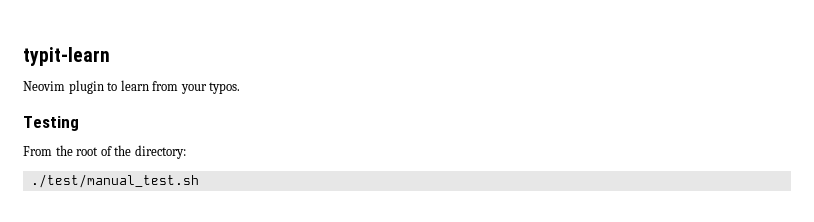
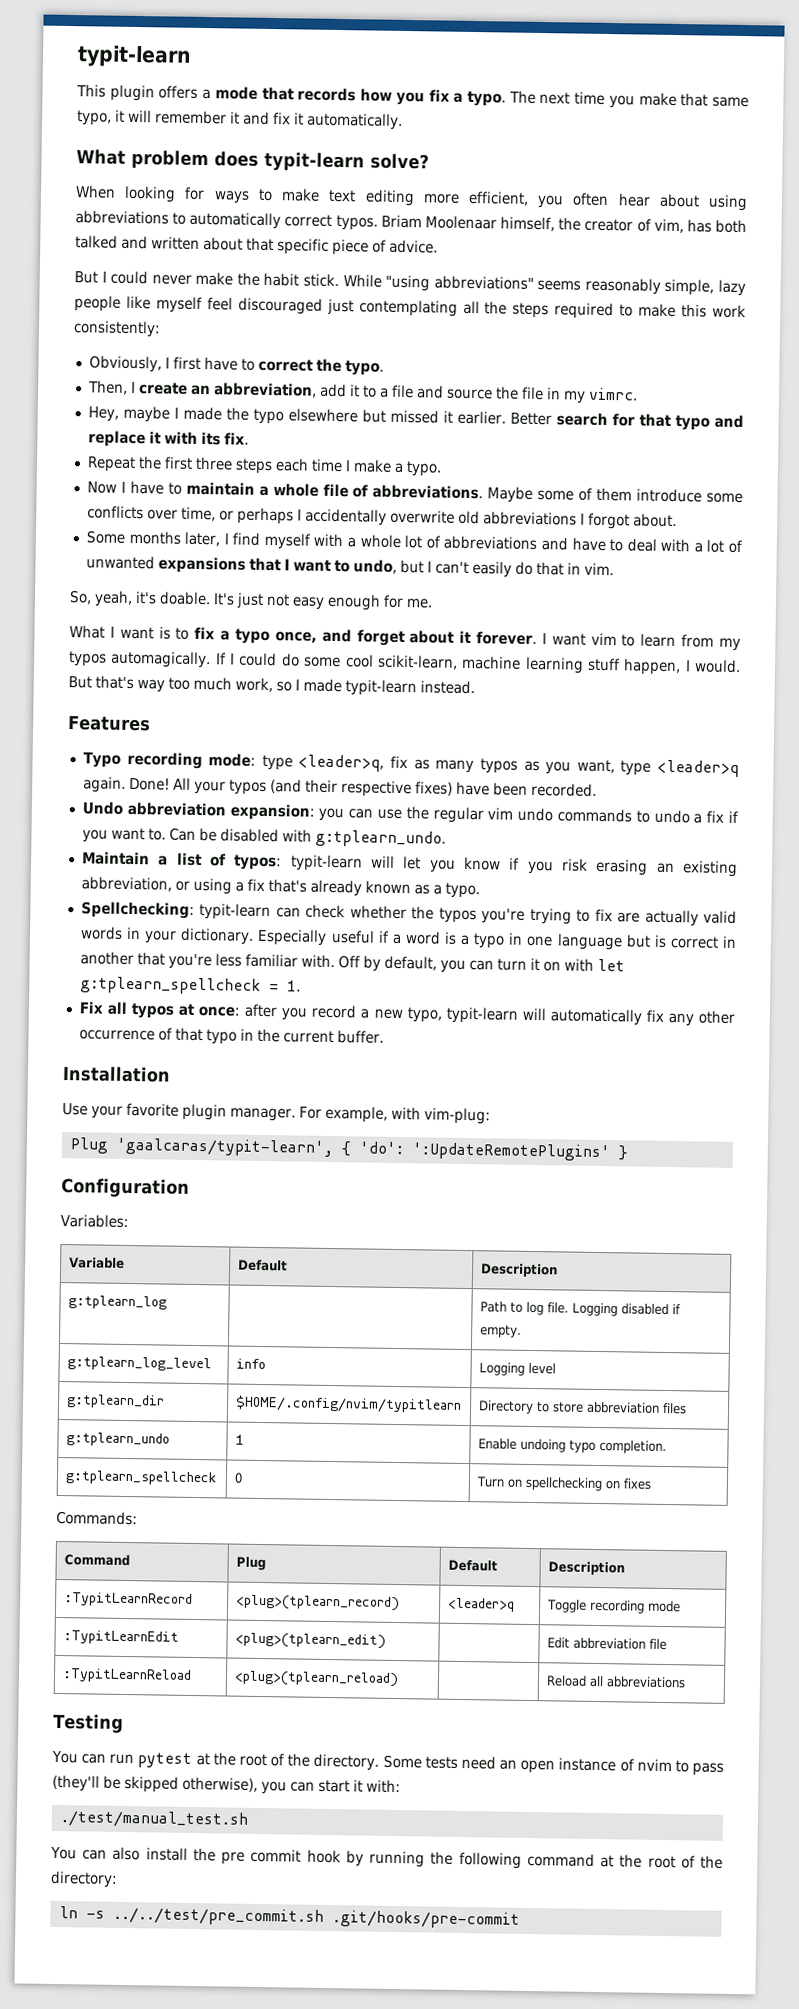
[23,80,241,94] [23,116,79,131] [23,146,52,156] Neovim plugin to learn from your typos. // Testing // From -> [76,84,749,109] [77,109,403,130] [76,149,429,172] [75,185,748,212] [75,210,747,234] [75,235,438,256] [74,270,746,297] [74,295,747,320] [73,320,161,338] [88,355,384,376] [87,380,638,404] [87,405,744,431] [87,430,249,448] [86,456,442,477] [86,480,743,504] [86,505,677,530] [85,530,743,554] [85,555,614,578] [69,590,433,611] [69,625,742,652] [68,650,742,676] [68,675,475,697] [68,715,151,732] [82,751,739,778] [82,776,597,798] [81,801,739,824] [81,827,446,848] [81,851,738,877] [80,876,480,899] [80,901,738,927] [79,926,737,951] [79,951,625,973] [79,976,301,995] [78,1001,735,1027] [78,1027,384,1045] [62,1066,171,1083] [62,1102,491,1125] [69,1137,628,1162] [61,1178,190,1198] [60,1213,129,1229] [69,1257,126,1269] [238,1259,289,1272] [480,1263,559,1278] [68,1295,168,1310] [480,1301,682,1317] [480,1324,523,1338] [67,1356,213,1372] [236,1358,267,1370] [479,1362,557,1376] [66,1394,166,1409] [235,1395,463,1413] [478,1400,688,1415] [66,1432,171,1447] [235,1434,245,1445] [478,1438,668,1455] [65,1470,218,1486] [234,1472,244,1484] [476,1476,652,1492] [56,1510,138,1526] [64,1554,131,1567] [236,1556,267,1571] [448,1559,499,1572] [548,1561,626,1576] [64,1592,194,1608] [236,1594,401,1612] [448,1597,516,1612] [547,1599,682,1614] [63,1630,180,1645] [235,1632,387,1649] [547,1637,668,1651] [62,1668,193,1683] [234,1670,400,1688] [546,1675,687,1689] [53,1713,124,1733] [51,1750,724,1776] [52,1774,401,1795] [59,1810,248,1829] [50,1846,615,1869] This plugin offers a mode that records how you fix a typo. The next time you make that same typo, it will remember it and fix it automatically. // What problem does typit-learn solve? // When looking for ways to make text editing more efficient, you often hear about using abbreviations to automatically correct typos. Briam Moolenaar himself, the creator of vim, has both talked and written about that specific piece of advice. // But I could never make the habit stick. While "using abbreviations" seems reasonably simple, lazy people like myself feel discouraged just contemplating all the steps required to make this work consistently: // Obviously, I first have to correct the typo. // Then, I create an abbreviation, add it to a file and source the file in my vimrc. // Hey, maybe I made the typo elsewhere but missed it earlier. Better search for that typo and replace it with its fix. // Repeat the first three steps each time I make a typo. // Now I have to maintain a whole file of abbreviations. Maybe some of them introduce some conflicts over time, or perhaps I accidentally overwrite old abbreviations I forgot about. // Some months later, I find myself with a whole lot of abbreviations and have to deal with a lot of unwanted expansions that I want to undo, but I can't easily do that in vim. // So, yeah, it's doable. It's just not easy enough for me. // What I want is to fix a typo once, and forget about it forever. I want vim to learn from my typos automagically. If I could do some cool scikit-learn, machine learning stuff happen, I would. But that's way too much work, so I made typit-learn instead. // Features // Typo recording mode: type <leader>q, fix as many typos as you want, type <leader>q again. Done! All your typos (and their respective fixes) have been recorded. // Undo abbreviation expansion: you can use the regular vim undo commands to undo a fix if you want to. Can be disabled with g:tplearn_undo. // Maintain a list of typos: typit-learn will let you know if you risk erasing an existing abbreviation, or using a fix that's already known as a typo. // Spellchecking: typit-learn can check whether the typos you're trying to fix are actually valid words in your dictionary. Especially useful if a word is a typo in one language but is correct in another that you're less familiar with. Off by default, you can turn it on with let g:tplearn_spellcheck = 1. // Fix all typos at once: after you record a new typo, typit-learn will automatically fix any other occurrence of that typo in the current buffer. // Installation // Use your favorite plugin manager. For example, with vim-plug: // Plug 'gaalcaras/typit-learn', { 'do': ':UpdateRemotePlugins' } // Configuration // Variables: // Variable | Default | Description // g:tplearn_log | | Path to log file. Logging disabled if empty. // g:tplearn_log_level | info | Logging level // g:tplearn_dir | $HOME/.config/nvim/typitlearn | Directory to store abbreviation files // g:tplearn_undo | 1 | Enable undoing typo completion. // g:tplearn_spellcheck | 0 | Turn on spellchecking on fixes // Commands: // Command | Plug | Default | Description // :TypitLearnRecord | <plug>(tplearn_record) | <leader>q | Toggle recording mode // :TypitLearnEdit | <plug>(tplearn_edit) | | Edit abbreviation file // :TypitLearnReload | <plug>(tplearn_reload) | | Reload all abbreviations // Testing // You can run pytest at the root of the directory. Some tests need an open instance of nvim to pass (they'll be skipped otherwise), you can start it with: // ./test/manual_test.sh // You can also install the pre commit hook by running the following command at
[30,174,199,188] ./test/manual_test.sh -> [58,1906,520,1929] ln -s ../../test/pre_commit.sh .git/hooks/pre-commit

